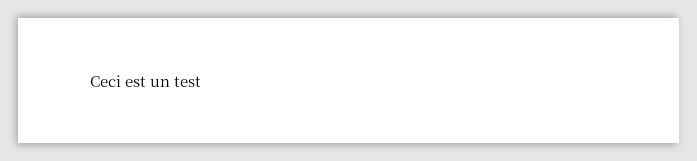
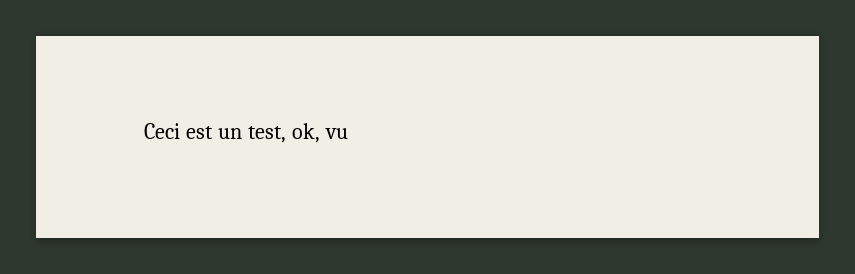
[174,76,202,87] test -> [247,123,348,143] test, ok, vu

